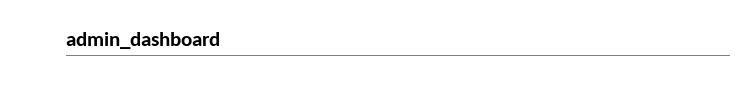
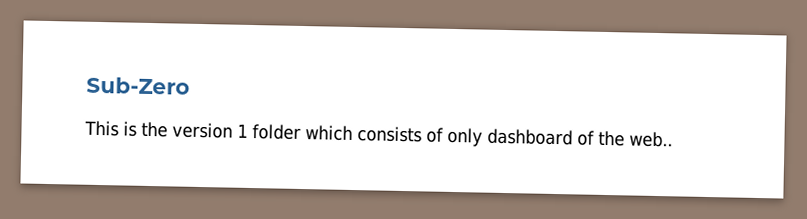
[66,32,220,49] admin_dashboard -> [86,76,190,95] [84,120,673,148] Sub-Zero // This is the version 1 folder which consists of only dashboard of the web..

